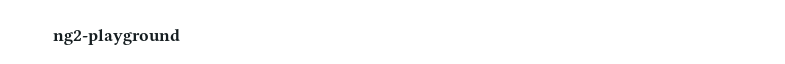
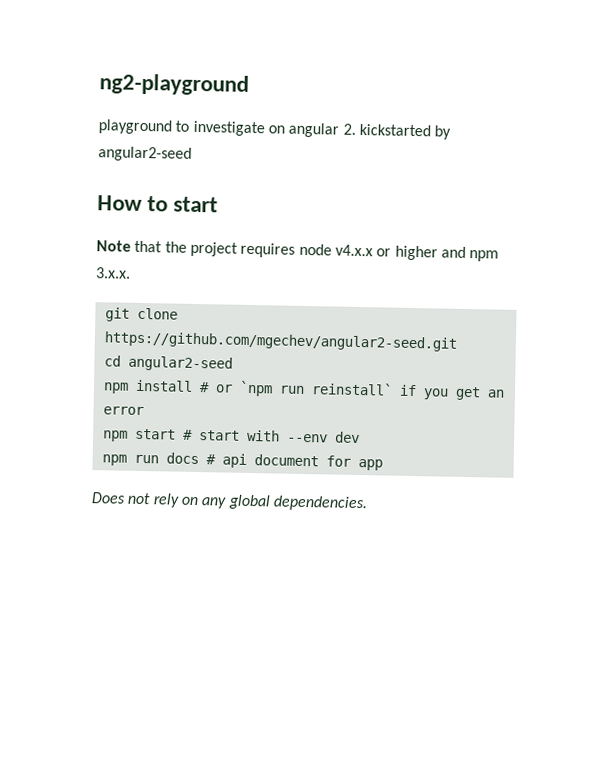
(180, 37) none -> [98,119,452,140] [98,146,192,162] [97,195,219,213] [96,240,500,262] [96,267,131,279] [104,307,178,322] [103,331,457,352] [103,355,233,372] [102,379,505,401] [102,406,144,416] [102,428,360,444] [101,452,383,471] [91,492,368,512] // playground to investigate on angular 2. kickstarted by angular2-seed // How to start // Note that the project requires node v4.x.x or higher and npm 3.x.x. // git clone https://github.com/mgechev/angular2-seed.git // cd angular2-seed // npm install # or `npm run reinstall` if you get an error // npm start # start with --env dev // npm run docs # api document for app // Does not rely on any global dependencies.

